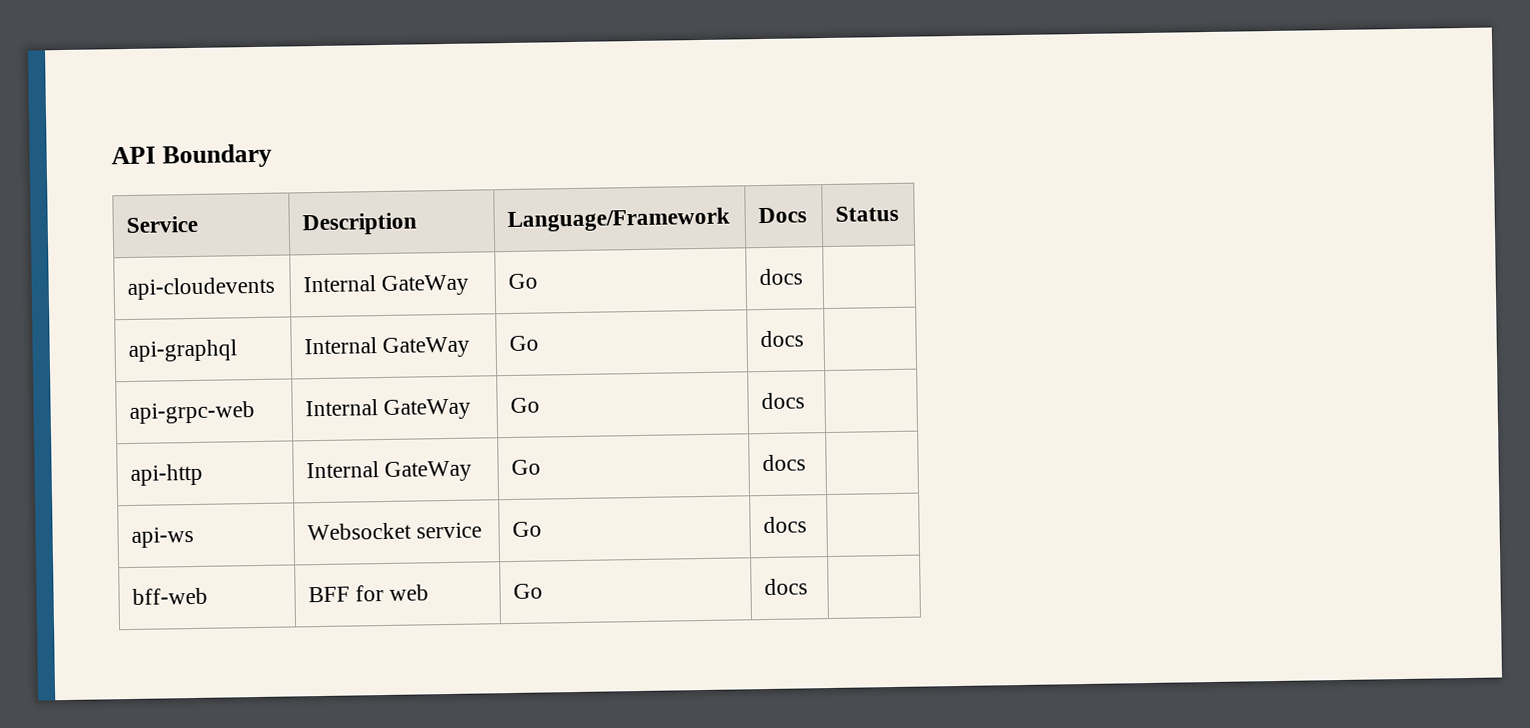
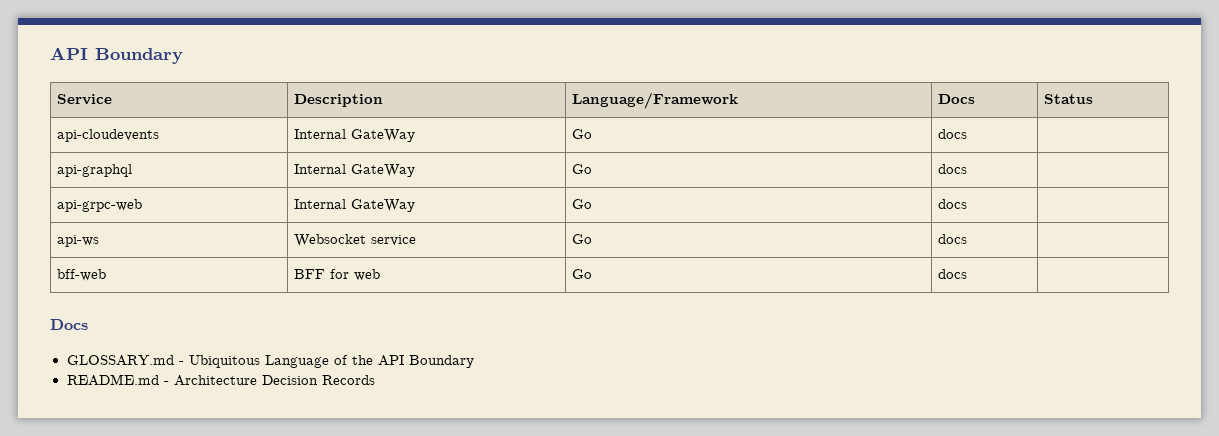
[130,463,204,486] [306,460,473,482] [511,459,542,475] [762,454,807,472] // api-http | Internal GateWay | Go | docs | -> (968, 204) none
(809, 587) none -> [50,319,88,330] [66,355,474,368] [66,374,375,386] // Docs // GLOSSARY.md - Ubiquitous Language of the API Boundary // README.md - Architecture Decision Records

